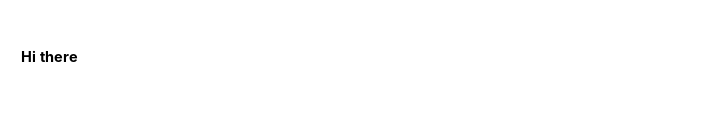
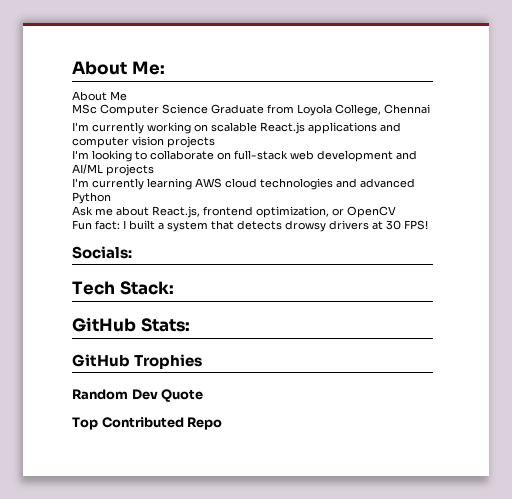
[21,50,78,62] Hi there -> [72,61,165,75] [72,91,127,101] [72,104,430,116] [72,122,401,134] [72,136,215,148] [72,150,417,162] [72,164,154,176] [72,178,415,190] [72,192,111,204] [72,206,396,218] [72,220,428,232] [72,246,132,259] [72,281,174,295] [72,317,190,332] [72,354,203,369] [72,389,204,402] [72,417,223,430] About Me: // About Me // MSc Computer Science Graduate from Loyola College, Chennai // I'm currently working on scalable React.js applications and computer vision projects // I'm looking to collaborate on full-stack web development and AI/ML projects // I'm currently learning AWS cloud technologies and advanced Python // Ask me about React.js, frontend optimization, or OpenCV // Fun fact: I built a system that detects drowsy drivers at 30 FPS! // Socials: // Tech Stack: // GitHub Stats: // GitHub Trophies // Random Dev Quote // Top Contributed Repo

